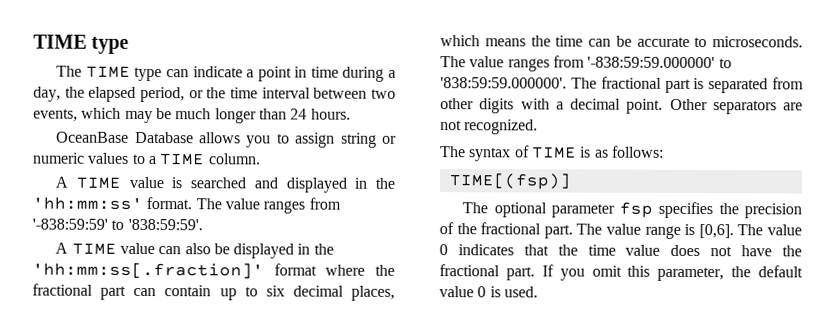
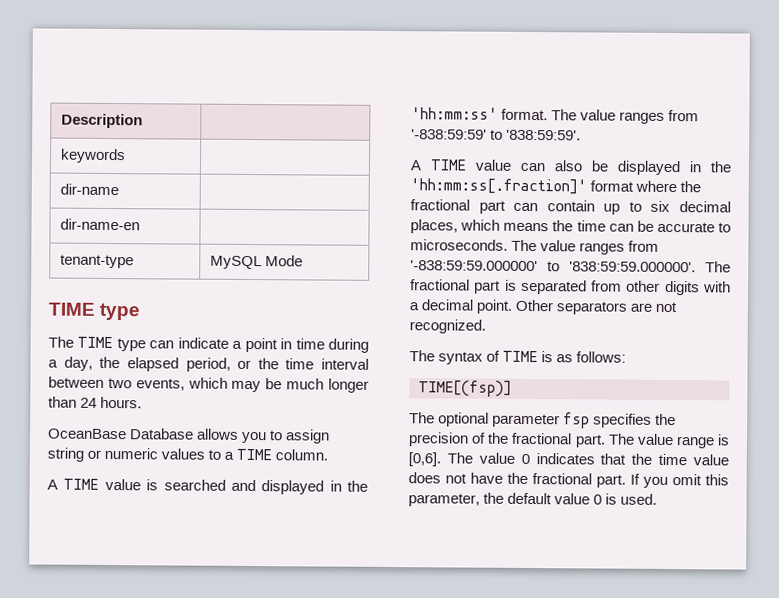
(33, 41) none -> [61,113,144,129] [60,148,127,164] [60,183,120,196] [60,218,141,231] [60,254,135,269] [210,255,304,270] Description | // keywords | // dir-name | // dir-name-en | // tenant-type | MySQL Mode //

